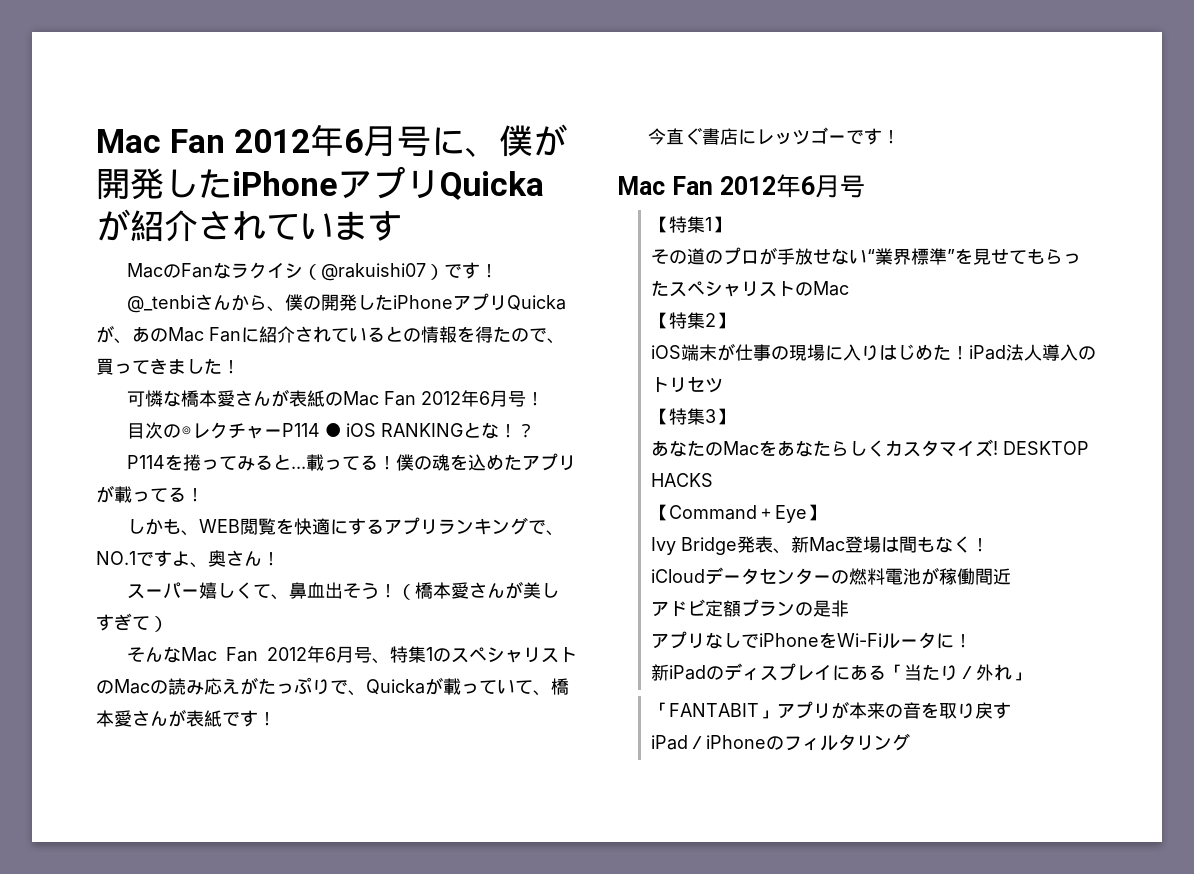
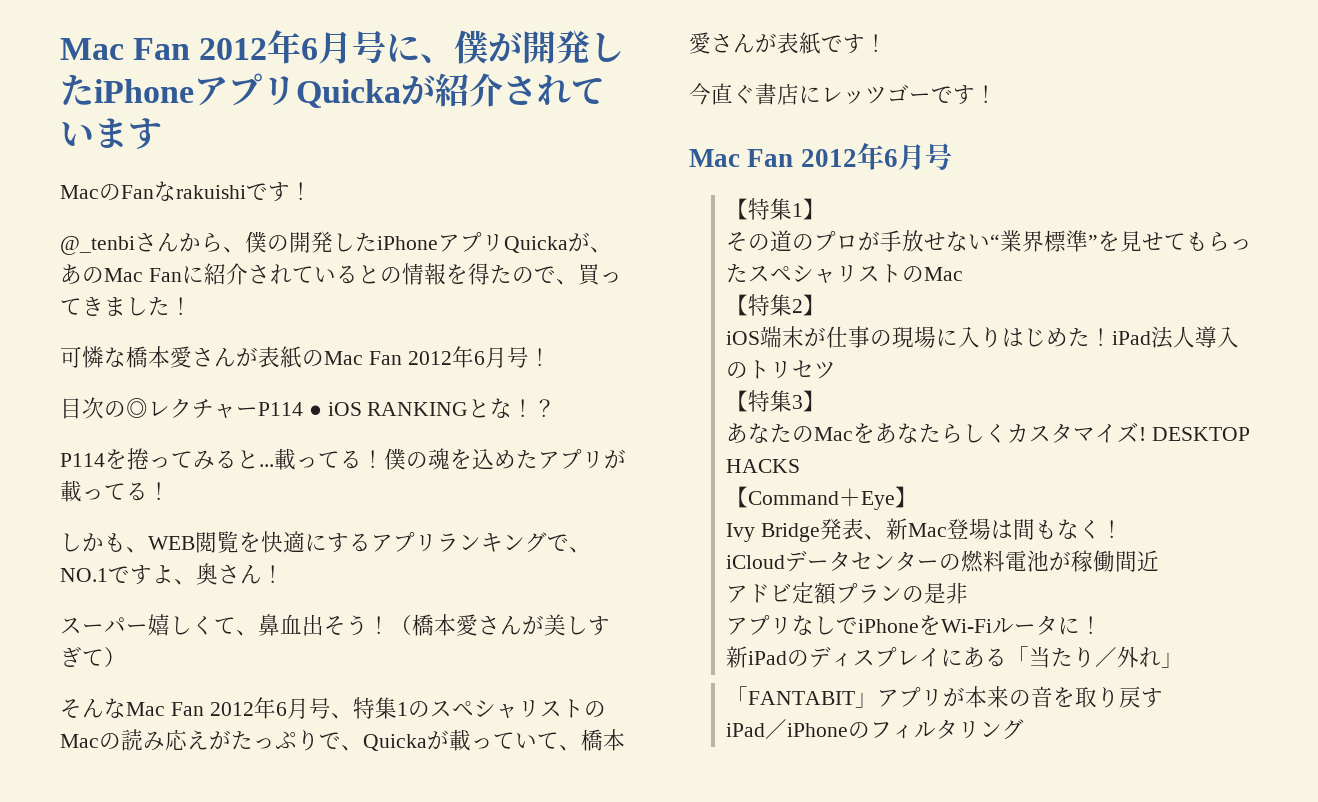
[231,262,445,281] ラクイシ（@rakuishi07） -> [176,185,246,199] rakuishi

